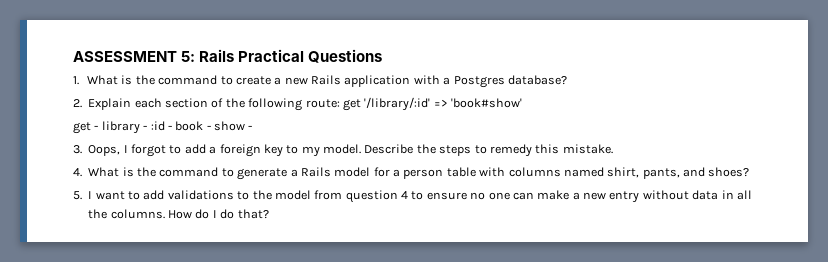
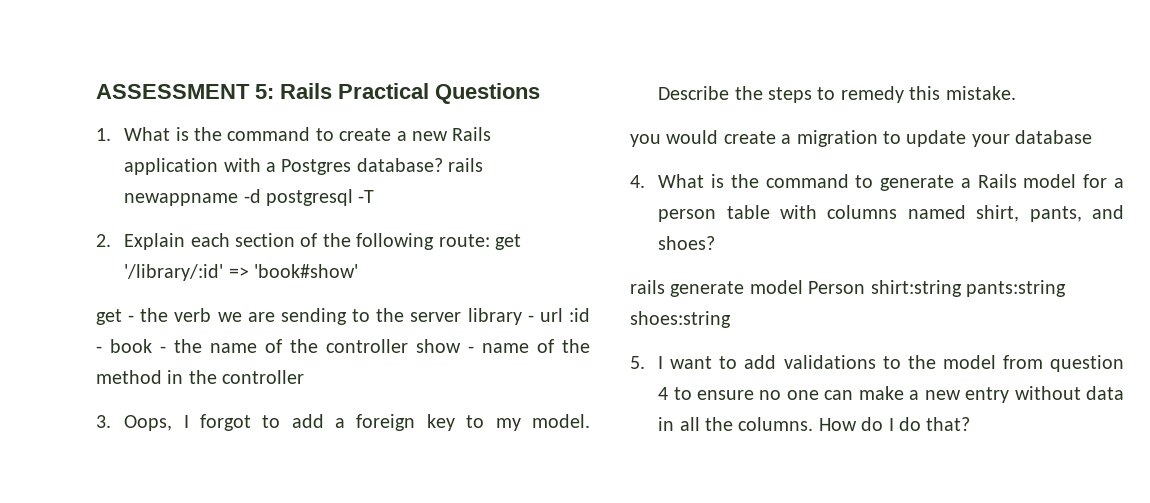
(567, 80) none -> [448,158,484,172] [124,189,375,206] rails newappname -d postgresql -T
(99, 127) none -> [140,308,462,325] the verb we are sending to the server
(148, 127) none -> [539,308,563,322] url
[214,121,253,131] show - -> [174,339,590,353] [96,370,305,384] the name of the controller show - name of the method in the controller
(613, 149) none -> [630,130,1093,147] // you would create a migration to update your database
(750, 172) none -> [630,280,1066,297] [630,311,731,328] // rails generate model Person shirt:string pants:string shoes:string

